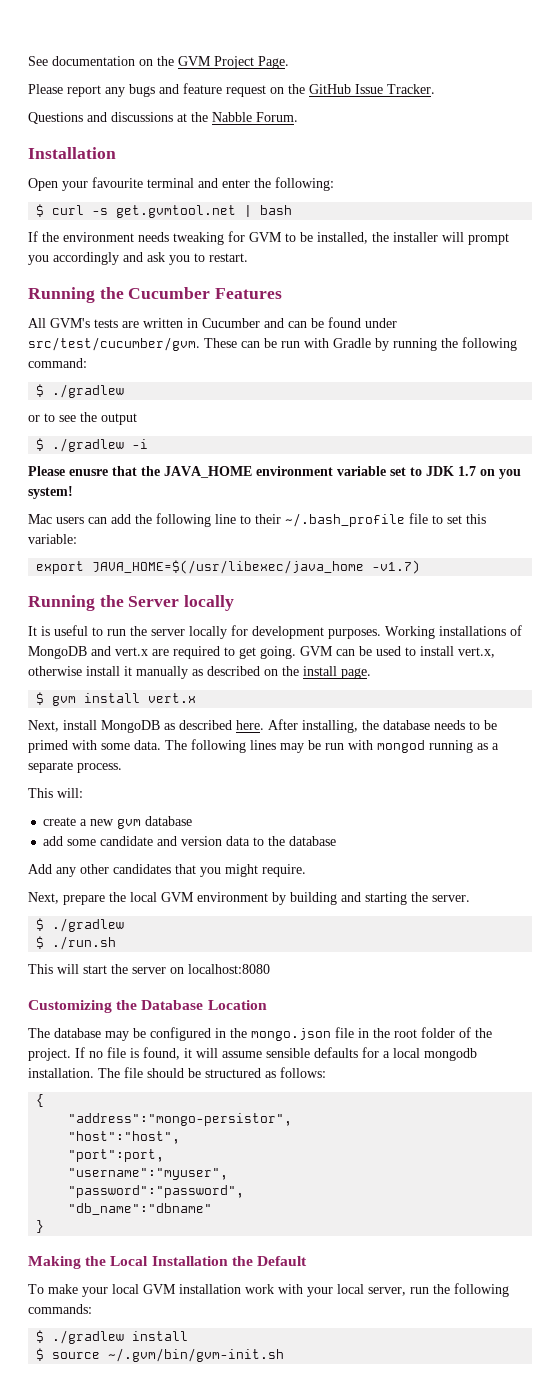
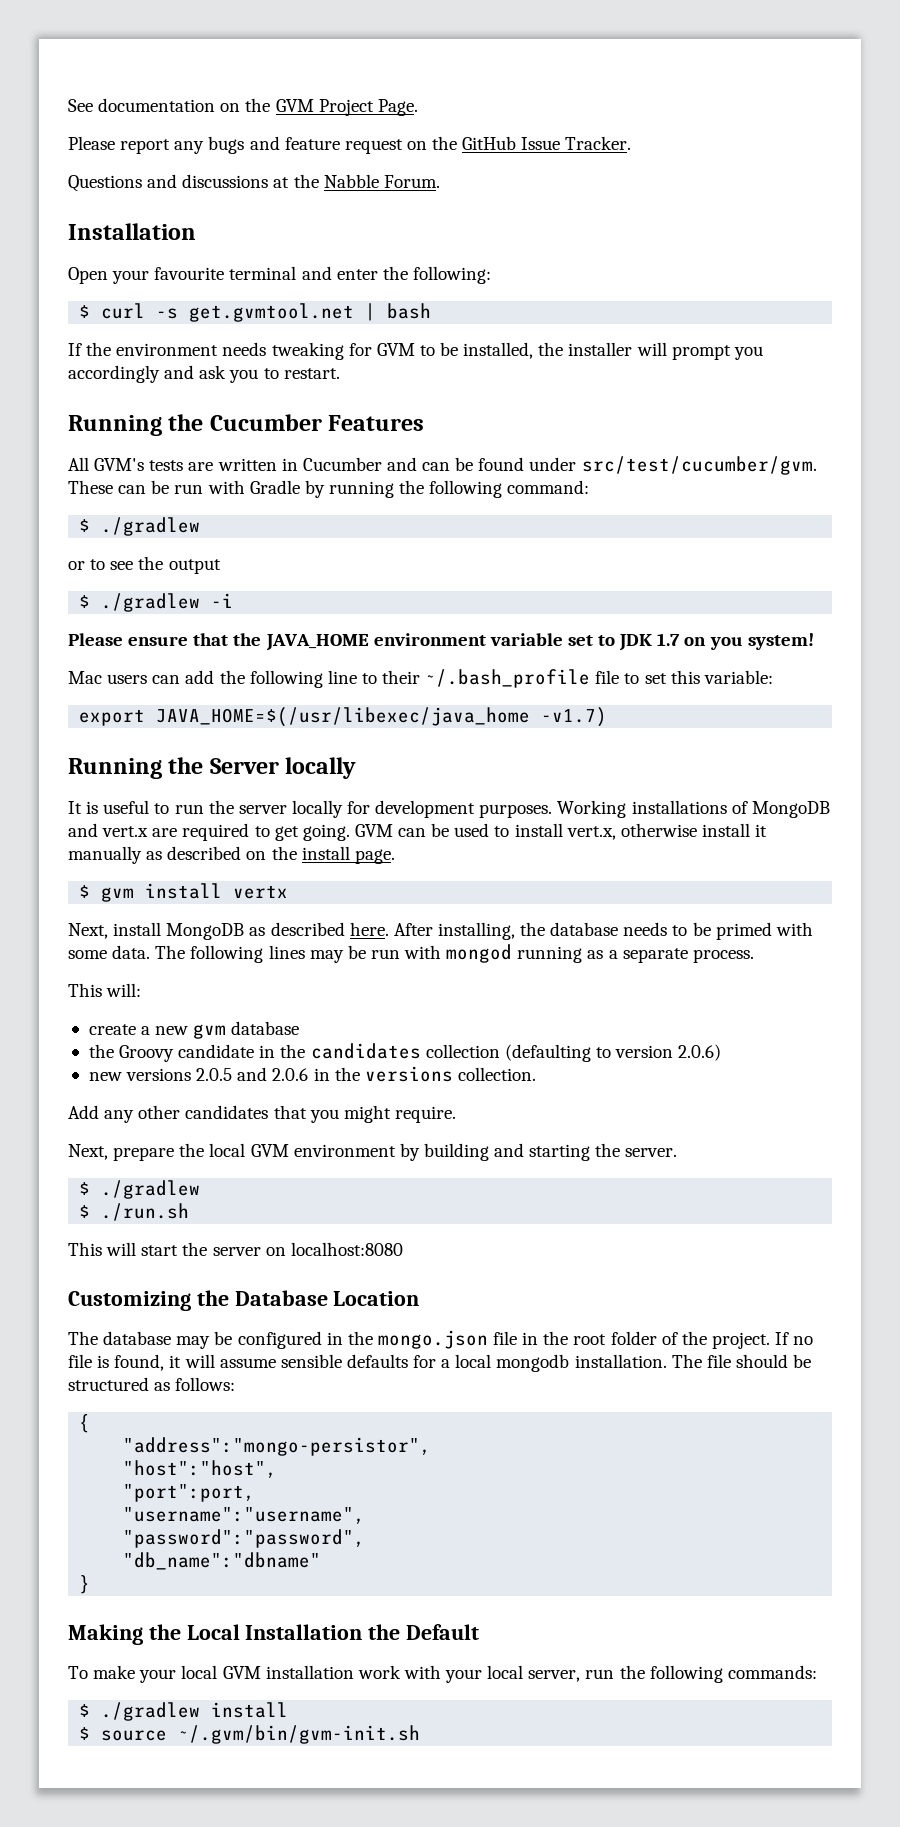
[69,469,108,476] enusre -> [128,636,189,646] ensure
[148,693,197,703] vert.x -> [233,885,289,899] vertx
[43,836,337,846] add some candidate and version data to the database -> [88,1043,722,1062] [88,1066,536,1082] the Groovy candidate in the candidates collection (defaulting to version 2.0.6) // new versions 2.0.5 and 2.0.6 in the versions collection.
[68,1168,229,1180] "username":"myuser", -> [123,1507,366,1524] "username":"username",

